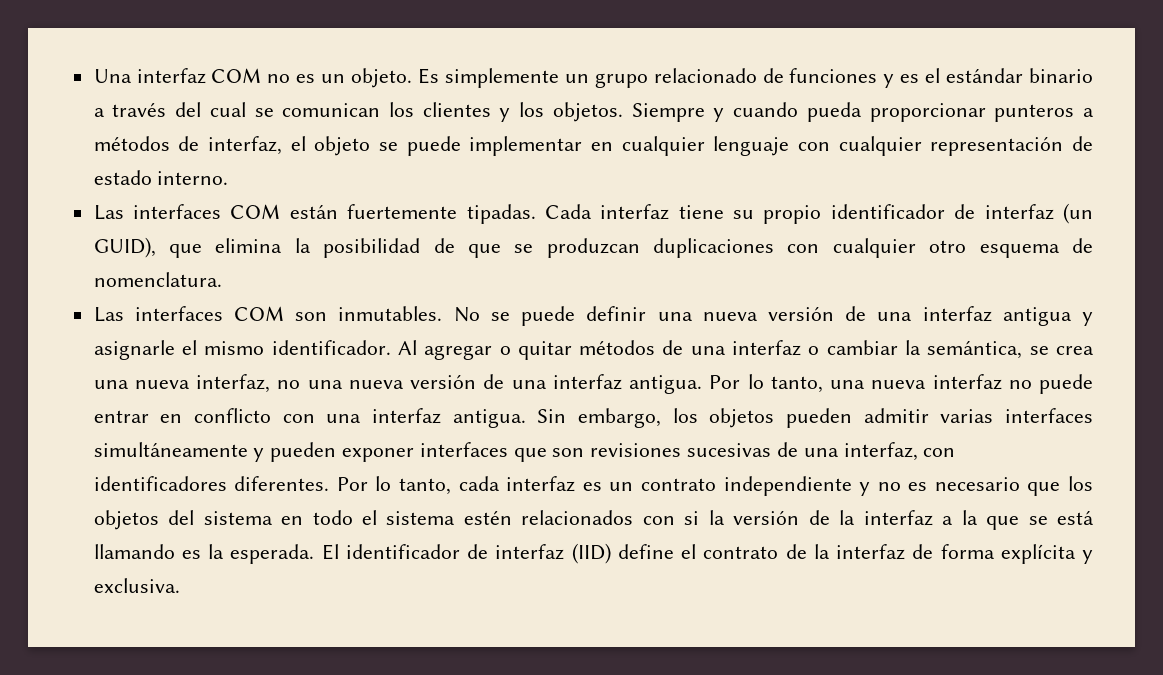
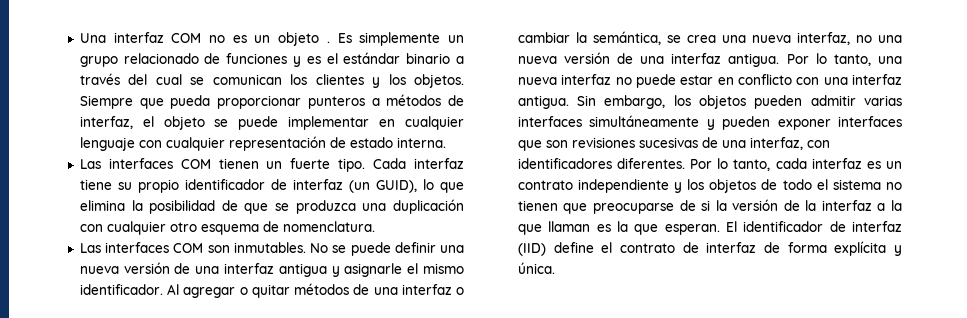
[351,68,413,88] objeto. -> [278,32,330,46] objeto .
[713,102,799,122] y cuando -> [139,98,164,109] que
[157,171,229,185] [93,204,536,224] interno. // Las interfaces COM están fuertemente tipadas. -> [396,137,446,148] [79,158,366,172] interna. // Las interfaces COM tienen un fuerte tipo.
(156, 247) none -> [422,179,434,190] lo
[546,238,775,258] produzcan duplicaciones -> [295,199,465,214] produzca una duplicación
[93,410,149,423] entrar -> [680,75,714,85] estar
[877,476,1094,496] [93,510,675,530] no es necesario que los objetos del sistema en todo el sistema estén relacionados con -> [687,179,902,193] [517,200,696,214] los objetos de todo el sistema no tienen que preocuparse de
[1028,510,1094,525] [93,544,315,564] se está llamando es la esperada. -> [548,221,720,235] llaman es la que esperan.
[813,544,830,559] la -> (699, 247) none
[93,578,180,593] exclusiva. -> [517,262,555,274] única.

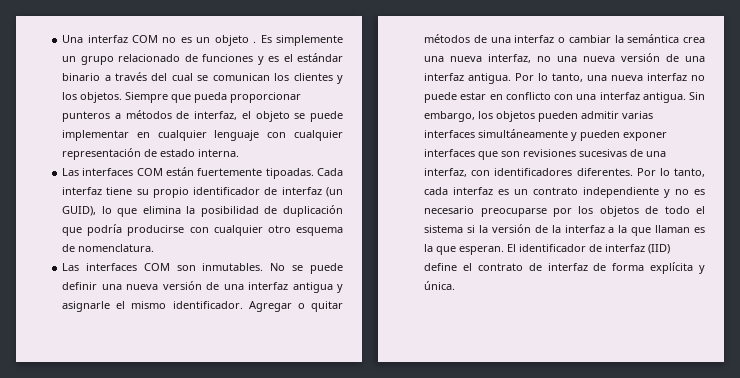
[218,158,366,172] tienen un fuerte tipo. -> [166,167,314,179] están fuertemente tipoadas.
[244,199,465,214] que se produzca una duplicación -> [282,205,343,217] [62,224,185,236] duplicación que podría producirse
[167,284,236,298] Al agregar -> [248,301,292,312] Agregar
[592,31,681,45] semántica, se -> [627,34,680,43] semántica
(683, 187) none -> [675,189,705,195] [424,206,572,217] no es necesario preocuparse por
[886,182,902,190] [517,200,696,214] no tienen que preocuparse de -> (464, 229) none

